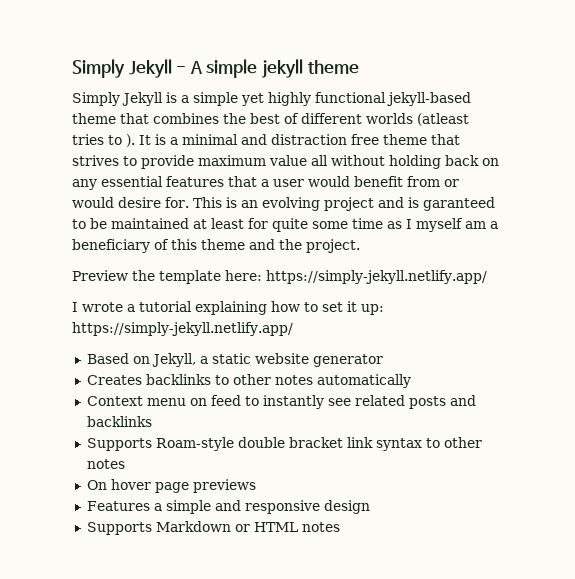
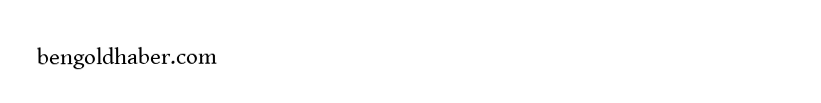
[72,59,359,78] [72,92,471,106] [72,113,469,126] [72,134,460,147] [72,155,499,169] [72,176,459,190] [72,197,495,211] [72,218,498,232] [72,239,360,253] [72,270,487,284] [72,301,384,315] [72,322,293,336] [86,353,383,367] [86,374,411,388] [86,395,476,409] [86,416,152,427] [86,437,482,451] [86,459,125,469] [86,479,256,493] [86,500,370,514] [86,521,340,535] Simply Jekyll - A simple jekyll theme // Simply Jekyll is a simple yet highly functional jekyll-based theme that combines the best of different worlds (atleast tries to ). It is a minimal and distraction free theme that strives to provide maximum value all without holding back on any essential features that a user would benefit from or would desire for. This is an evolving project and is garanteed to be maintained at least for quite some time as I myself am a beneficiary of this theme and the project. // Preview the template here: https://simply-jekyll.netlify.app/ // I wrote a tutorial explaining how to set it up: https://simply-jekyll.netlify.app/ // Based on Jekyll, a static website generator // Creates backlinks to other notes automatically // Context menu on feed to instantly see related posts and backlinks // Supports Roam-style double bracket link syntax to other notes // On hover page previews // Features a simple and responsive design // Supports Markdown or HTML notes -> [36,46,218,70] bengoldhaber.com

